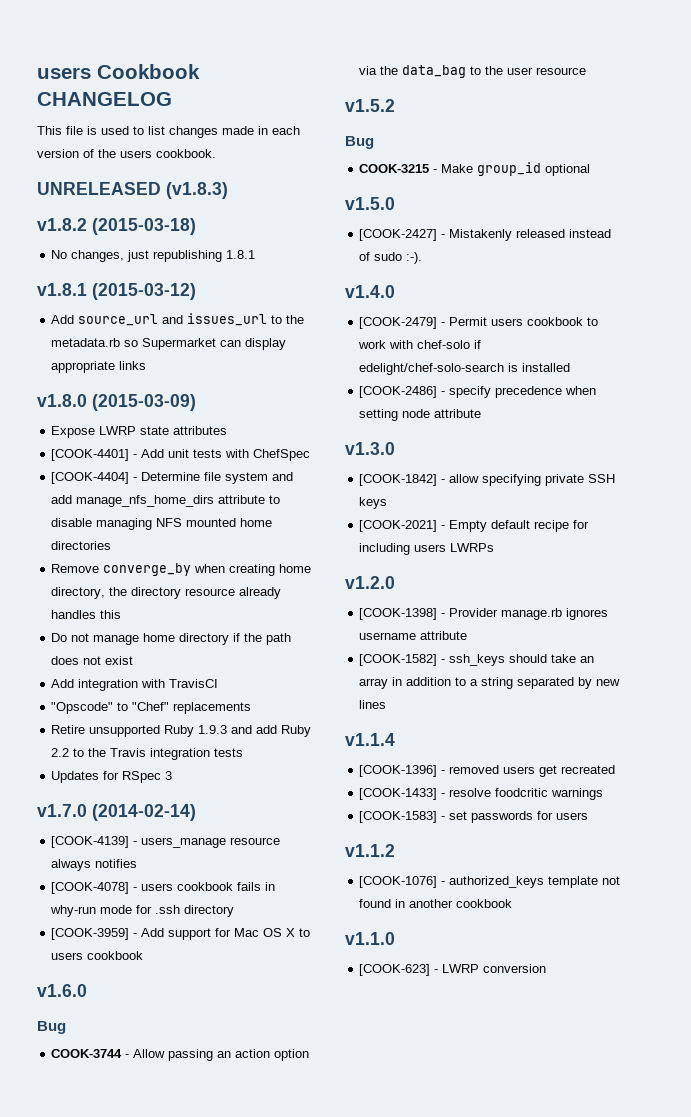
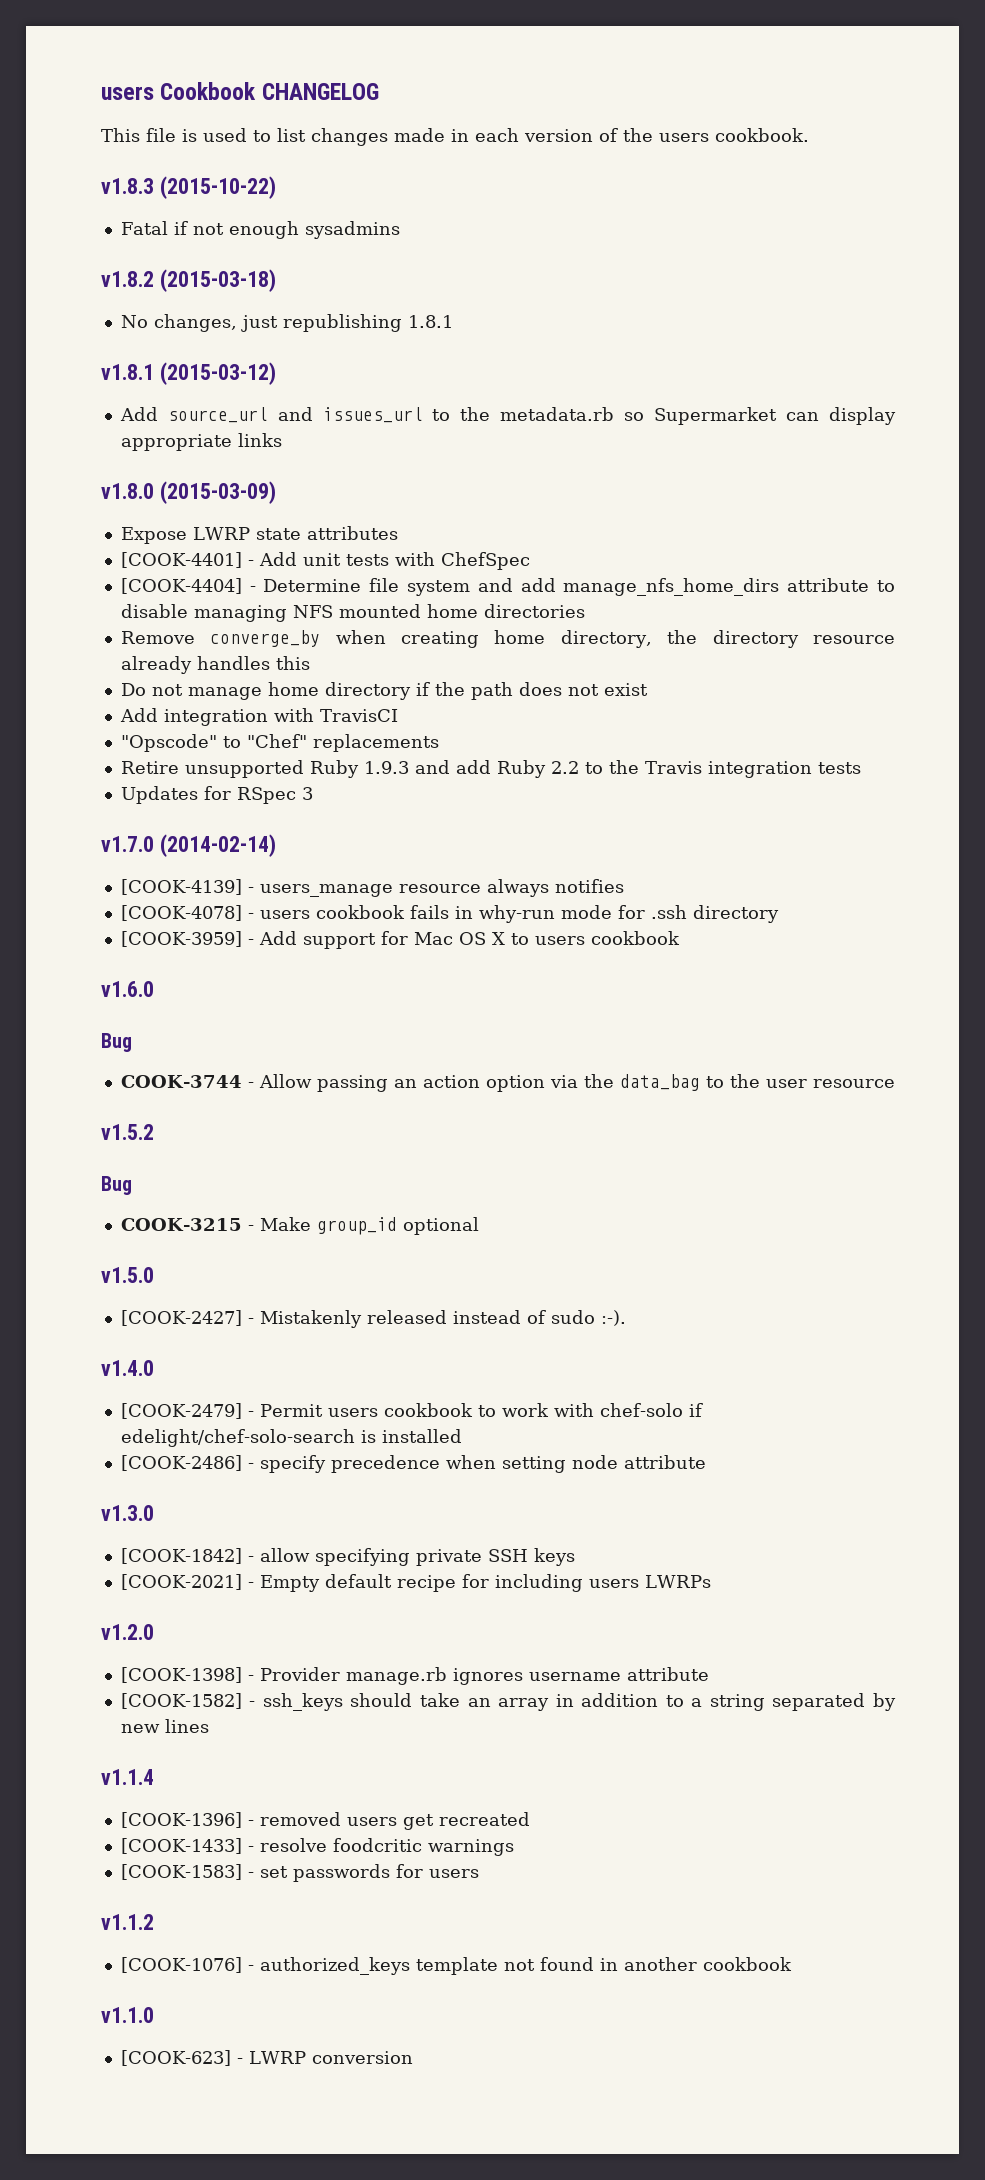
[37,182,228,199] UNRELEASED (v1.8.3) -> [101,176,276,199] [120,221,400,239] v1.8.3 (2015-10-22) // Fatal if not enough sysadmins

